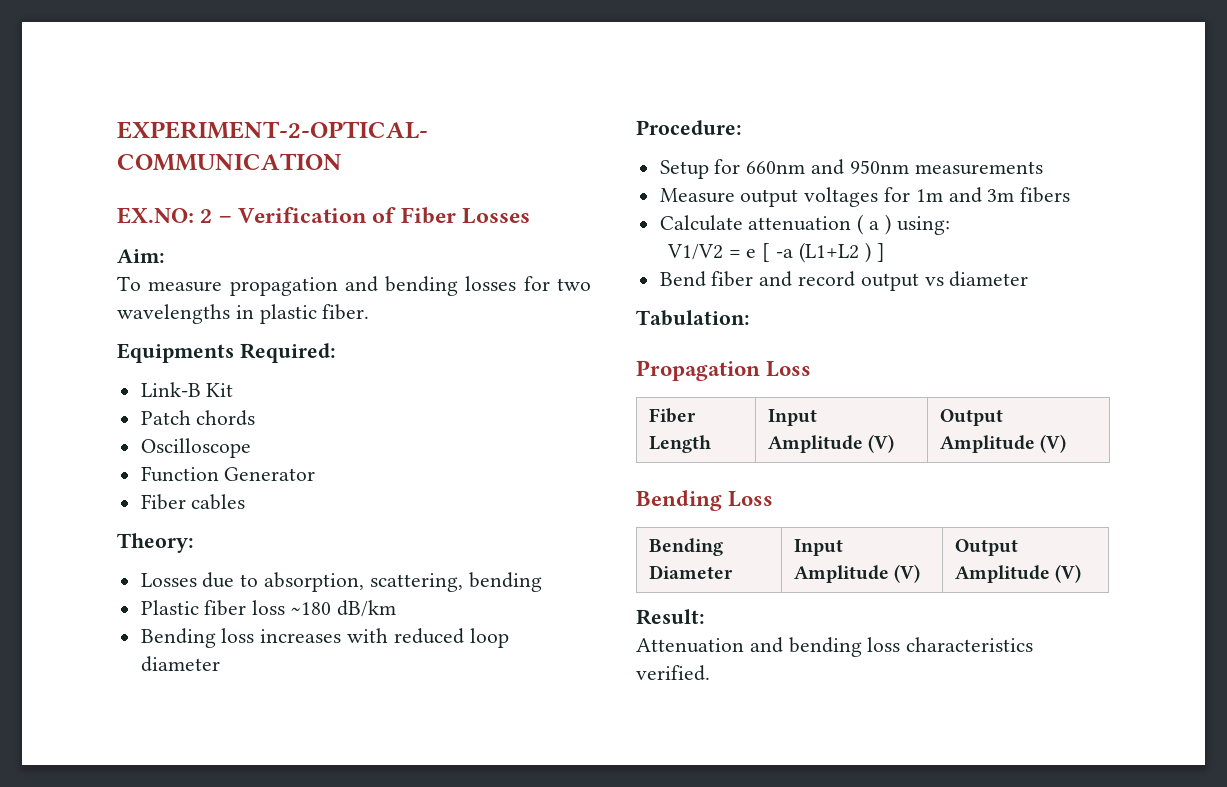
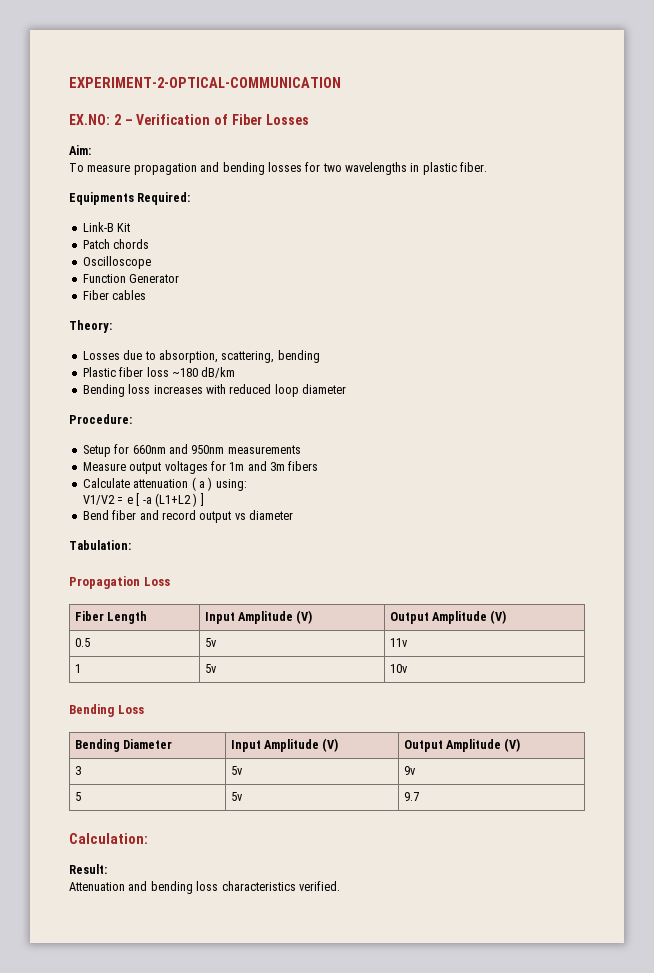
(1066, 443) none -> [74,638,90,647] [204,638,217,647] [389,638,408,647] [74,664,81,673] [204,664,217,673] [389,664,408,673] // 0.5 | 5v | 11v // 1 | 5v | 10v
(1081, 573) none -> [74,766,81,775] [230,766,243,775] [403,766,416,775] [74,792,81,801] [230,792,243,801] [403,792,419,801] [69,833,148,844] // 3 | 5v | 9v // 5 | 5v | 9.7 // Calculation:

